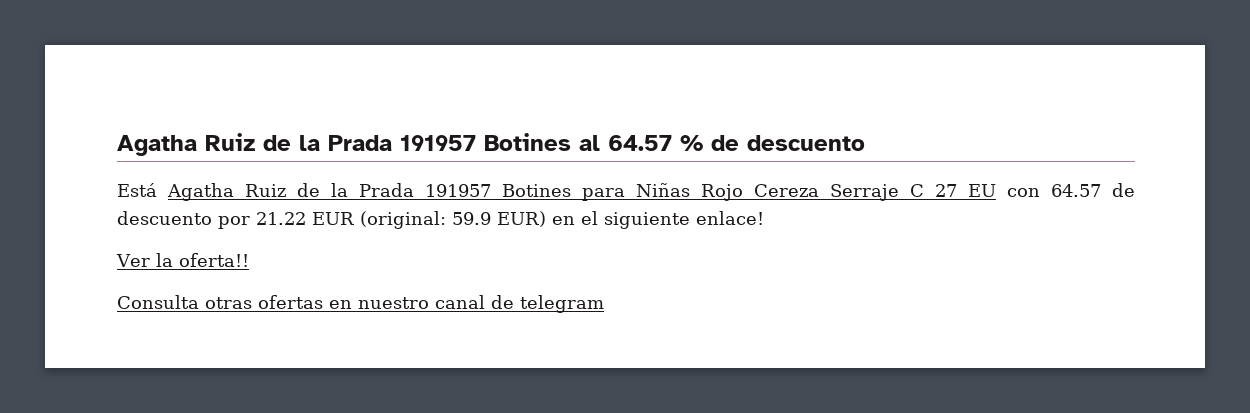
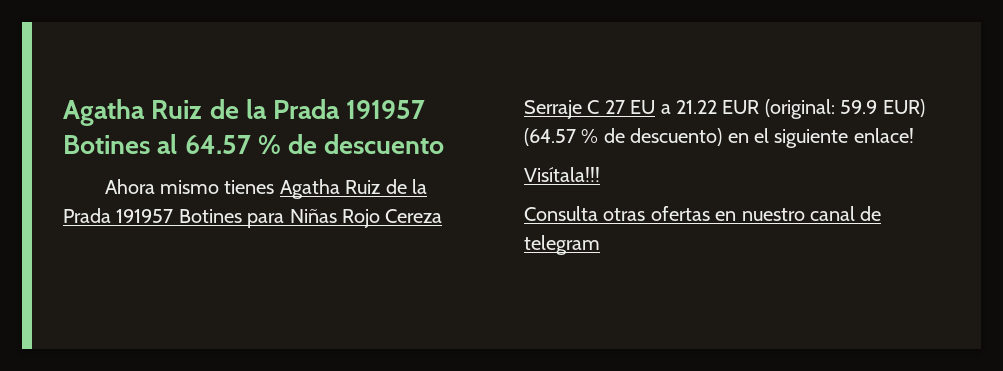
[117,183,157,197] Está -> [104,179,275,194] Ahora mismo tienes
[1007,183,1135,197] [117,211,250,229] con 64.57 de descuento por -> [660,104,671,114] a
(546, 219) none -> [524,128,723,146] (64.57 % de descuento)
[116,253,249,267] Ver la oferta!! -> [524,167,600,182] Visítala!!!

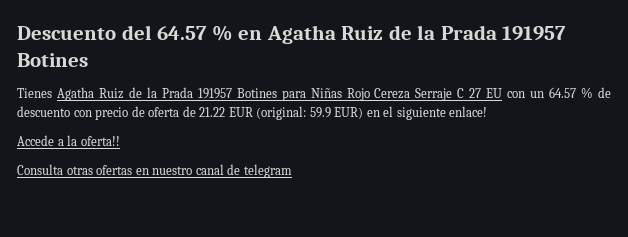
[63,99,426,126] [63,134,445,154] [104,179,275,194] Agatha Ruiz de la Prada 191957 Botines al 64.57 % de descuento // Ahora mismo tienes -> [17,25,567,44] [17,53,88,67] [17,88,52,98] Descuento del 64.57 % en Agatha Ruiz de la Prada 191957 Botines // Tienes
[660,104,671,114] a -> [507,87,611,98] [17,106,196,120] con un 64.57 % de descuento con precio de oferta de
[524,128,723,146] (64.57 % de descuento) -> (364, 113) none
[524,167,600,182] Visítala!!! -> [17,135,120,146] Accede a la oferta!!

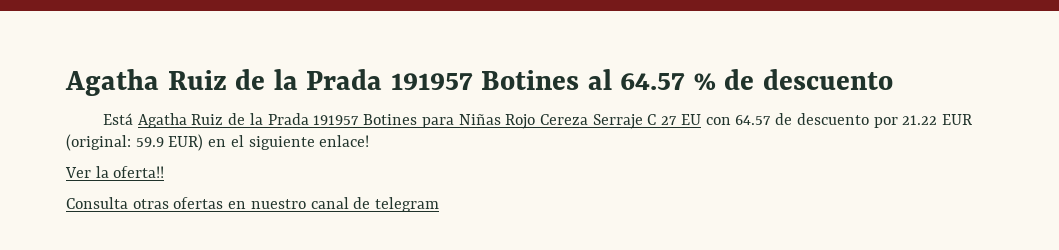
[17,25,567,44] [17,53,88,67] [17,88,52,98] Descuento del 64.57 % en Agatha Ruiz de la Prada 191957 Botines // Tienes -> [65,69,893,96] [103,113,134,125] Agatha Ruiz de la Prada 191957 Botines al 64.57 % de descuento // Está
[530,87,611,98] [17,106,196,120] un 64.57 % de descuento con precio de oferta de -> [735,113,898,128] 64.57 de descuento por
[17,135,64,146] Accede a -> [65,167,91,178] Ver

